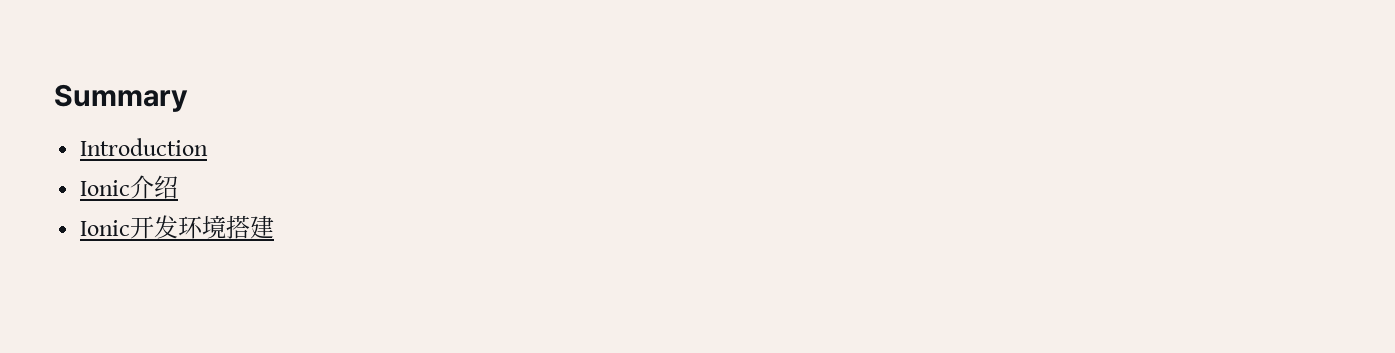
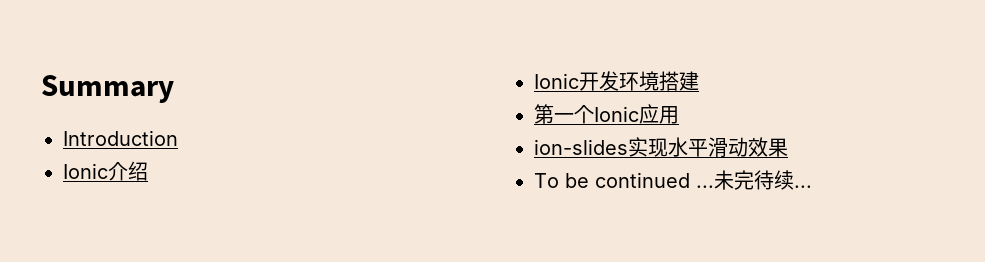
(275, 227) none -> [534,104,679,124] [534,137,788,157] [534,170,812,190] // 第一个Ionic应用 // ion-slides实现水平滑动效果 // To be continued ...未完待续...

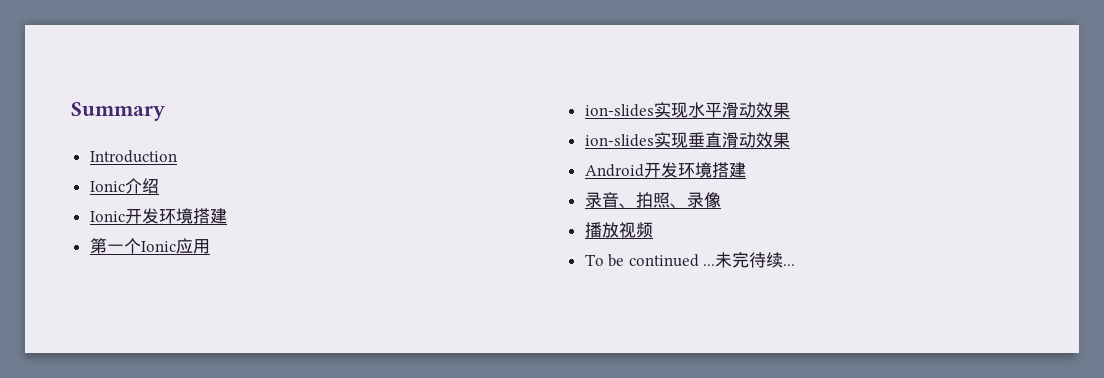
(788, 147) none -> [584,132,790,148] [584,162,746,178] [584,192,721,208] [584,222,653,238] // ion-slides实现垂直滑动效果 // Android开发环境搭建 // 录音、拍照、录像 // 播放视频

